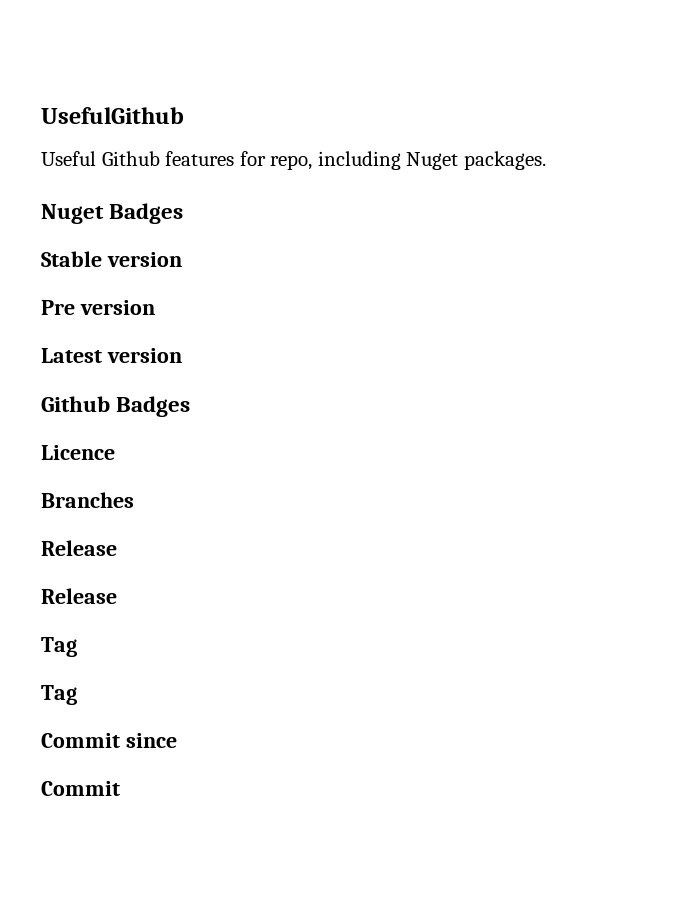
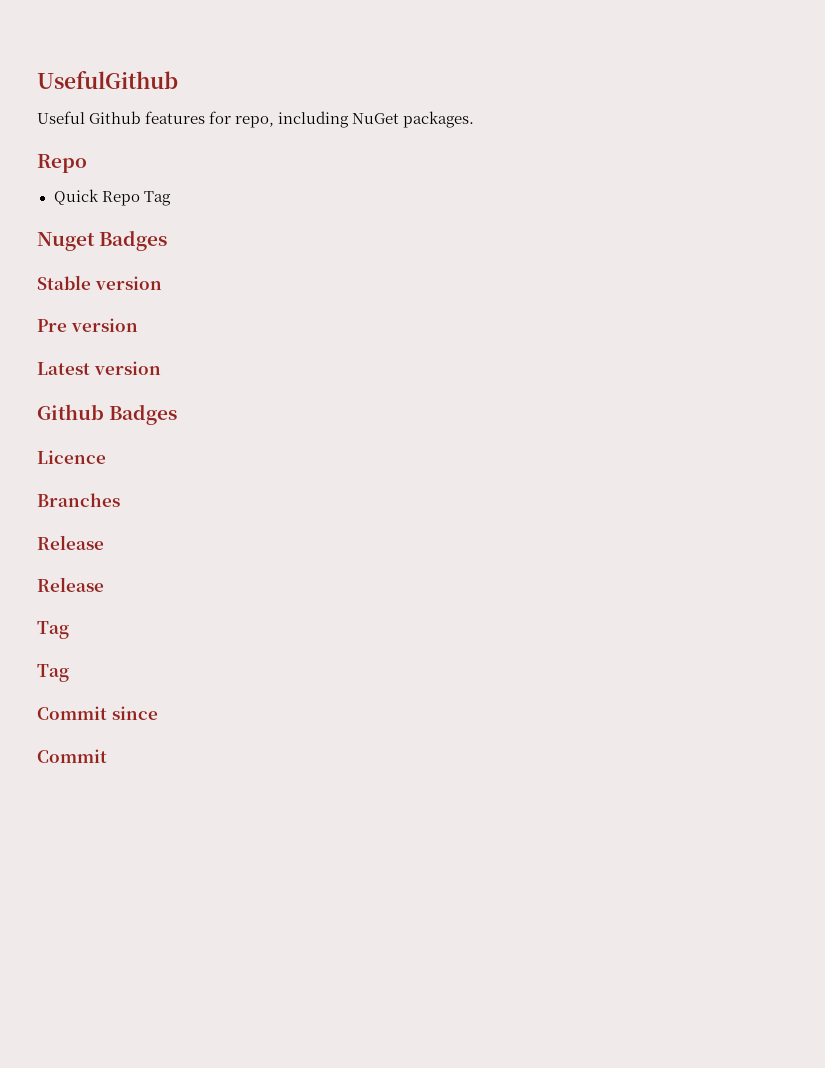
[406,152,459,170] Nuget -> [352,113,400,124] NuGet
(546, 160) none -> [37,154,87,173] [53,189,171,206] // Repo // Quick Repo Tag

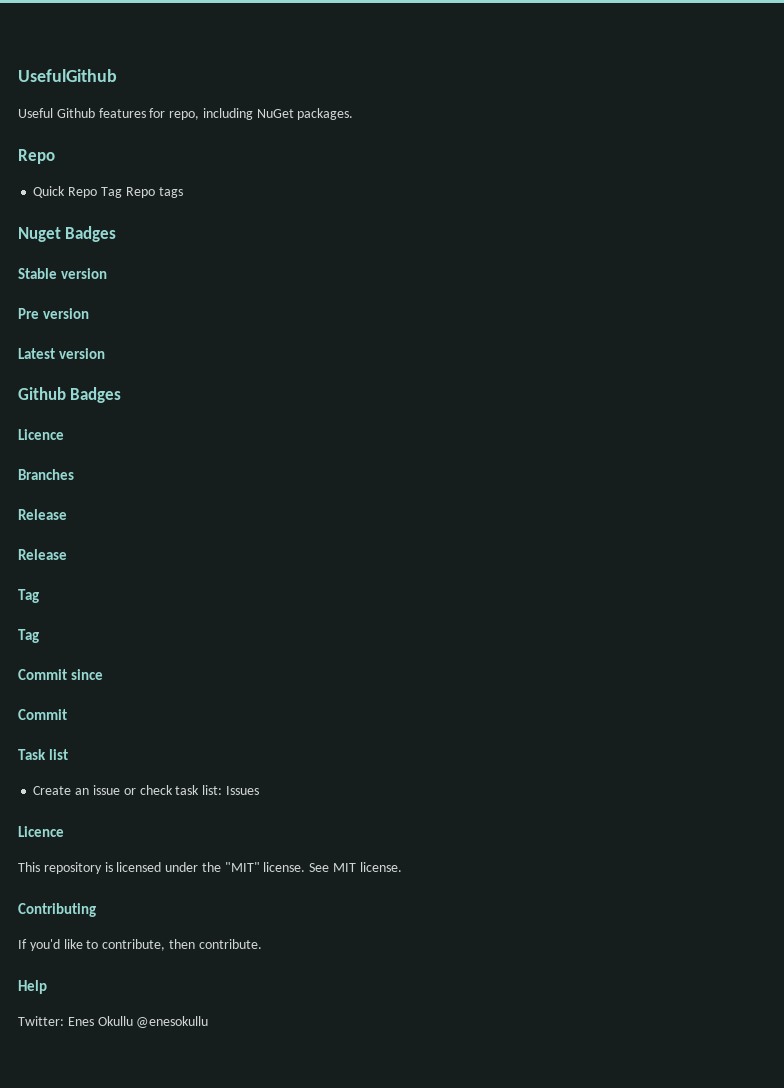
(171, 198) none -> [125,187,183,198] Repo tags
(107, 756) none -> [18,749,69,760] [33,785,259,795] [18,826,64,837] [18,862,402,874] [18,903,96,917] [18,939,262,951] [18,980,47,994] [18,1016,209,1028] // Task list // Create an issue or check task list: Issues // Licence // This repository is licensed under the "MIT" license. See MIT license. // Contributing // If you'd like to contribute, then contribute. // Help // Twitter: Enes Okullu @enesokullu

